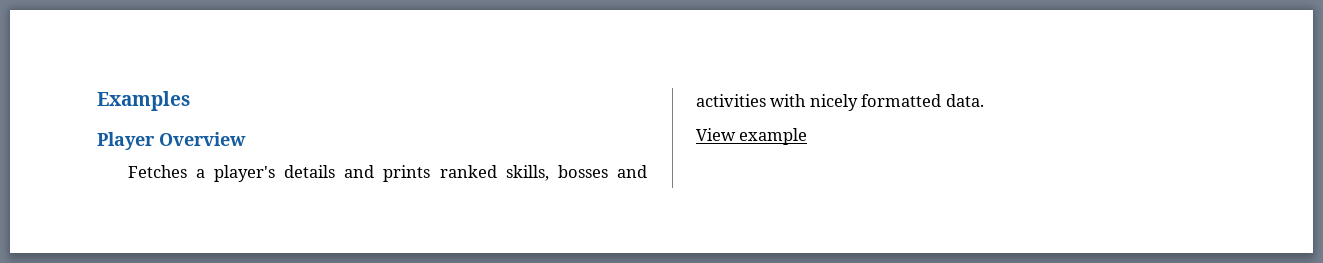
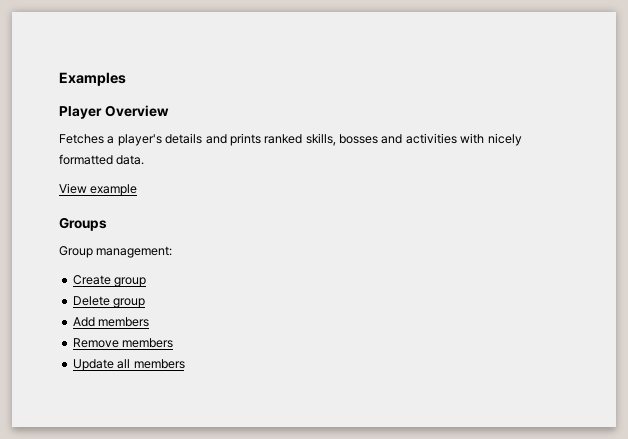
(808, 136) none -> [59,217,107,231] [59,246,173,258] [72,275,147,287] [72,296,146,308] [72,317,150,327] [72,338,174,348] [72,359,185,371] // Groups // Group management: // Create group // Delete group // Add members // Remove members // Update all members

